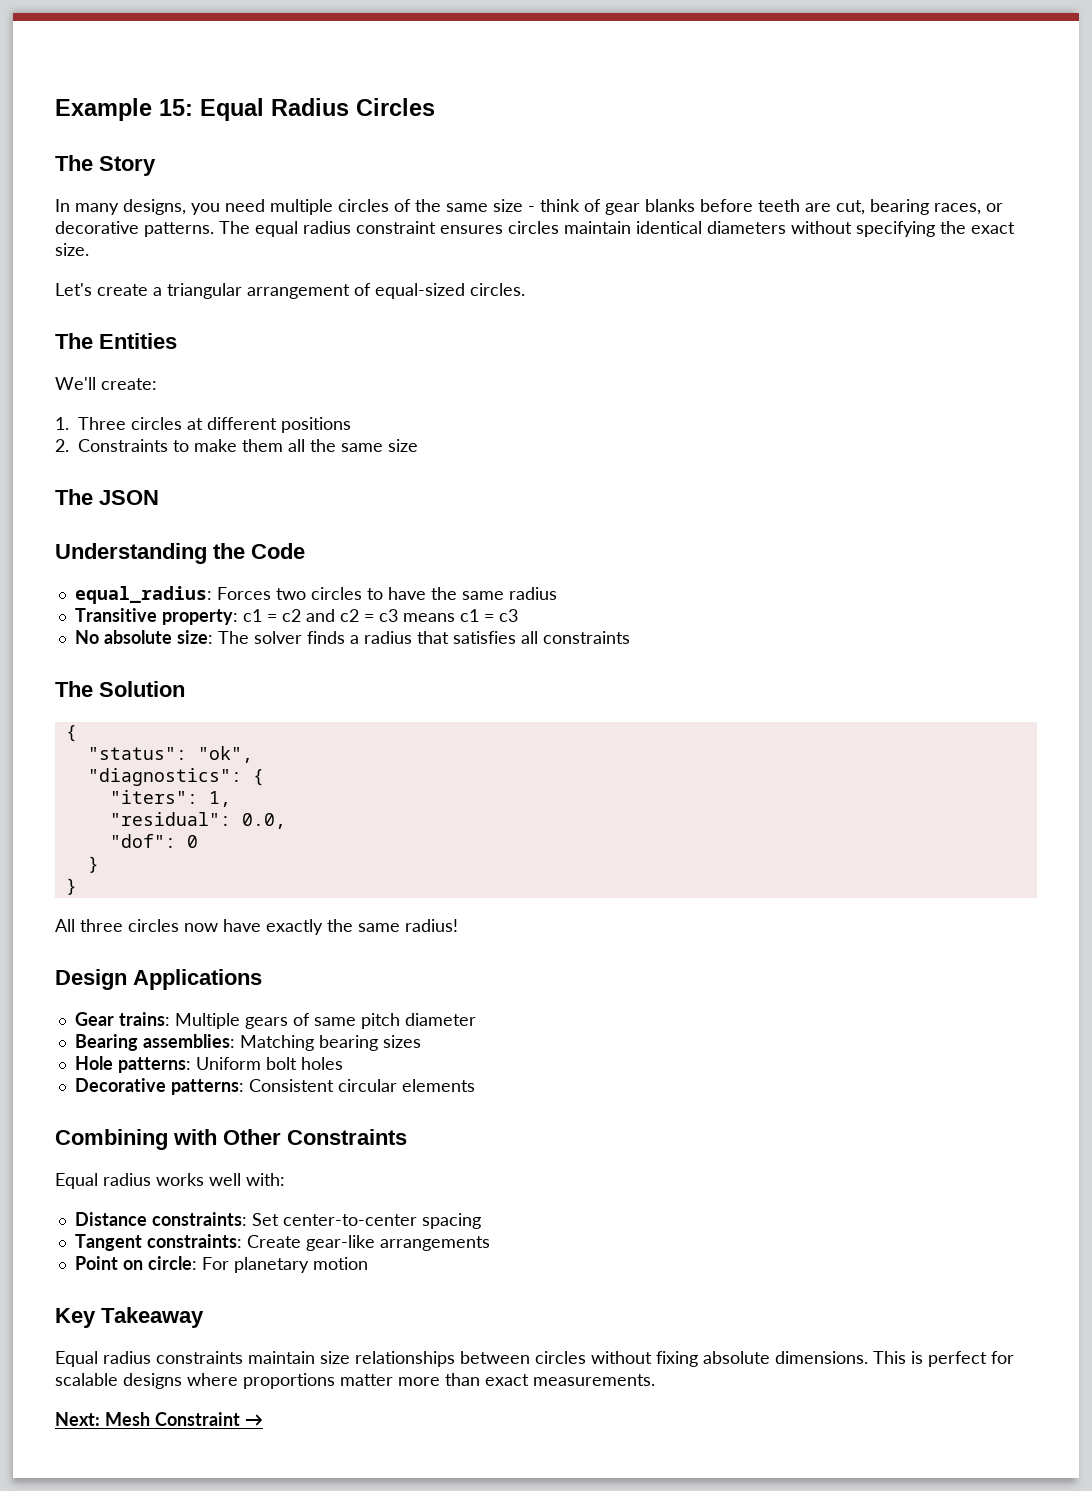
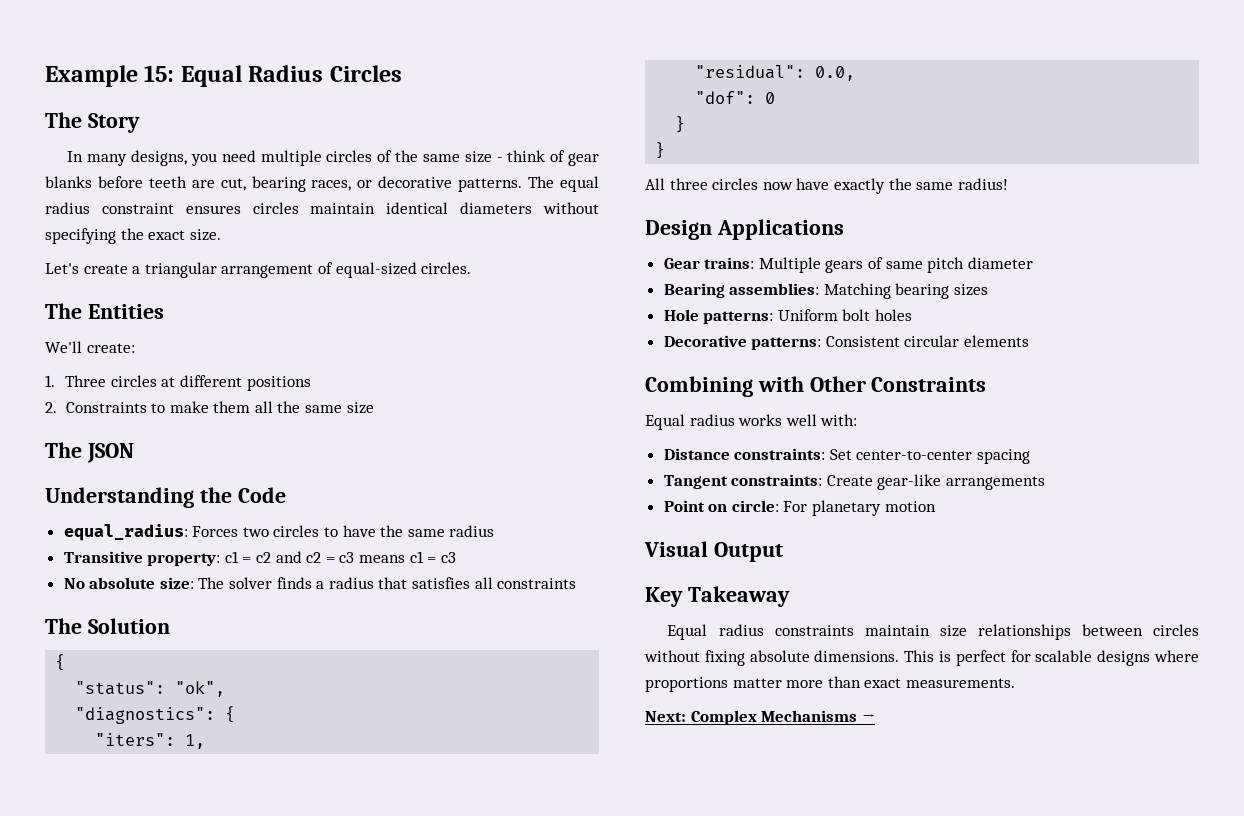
(368, 1263) none -> [644,541,783,562] // Visual Output
[105,1412,240,1426] Mesh Constraint -> [690,710,858,725] Complex Mechanisms

